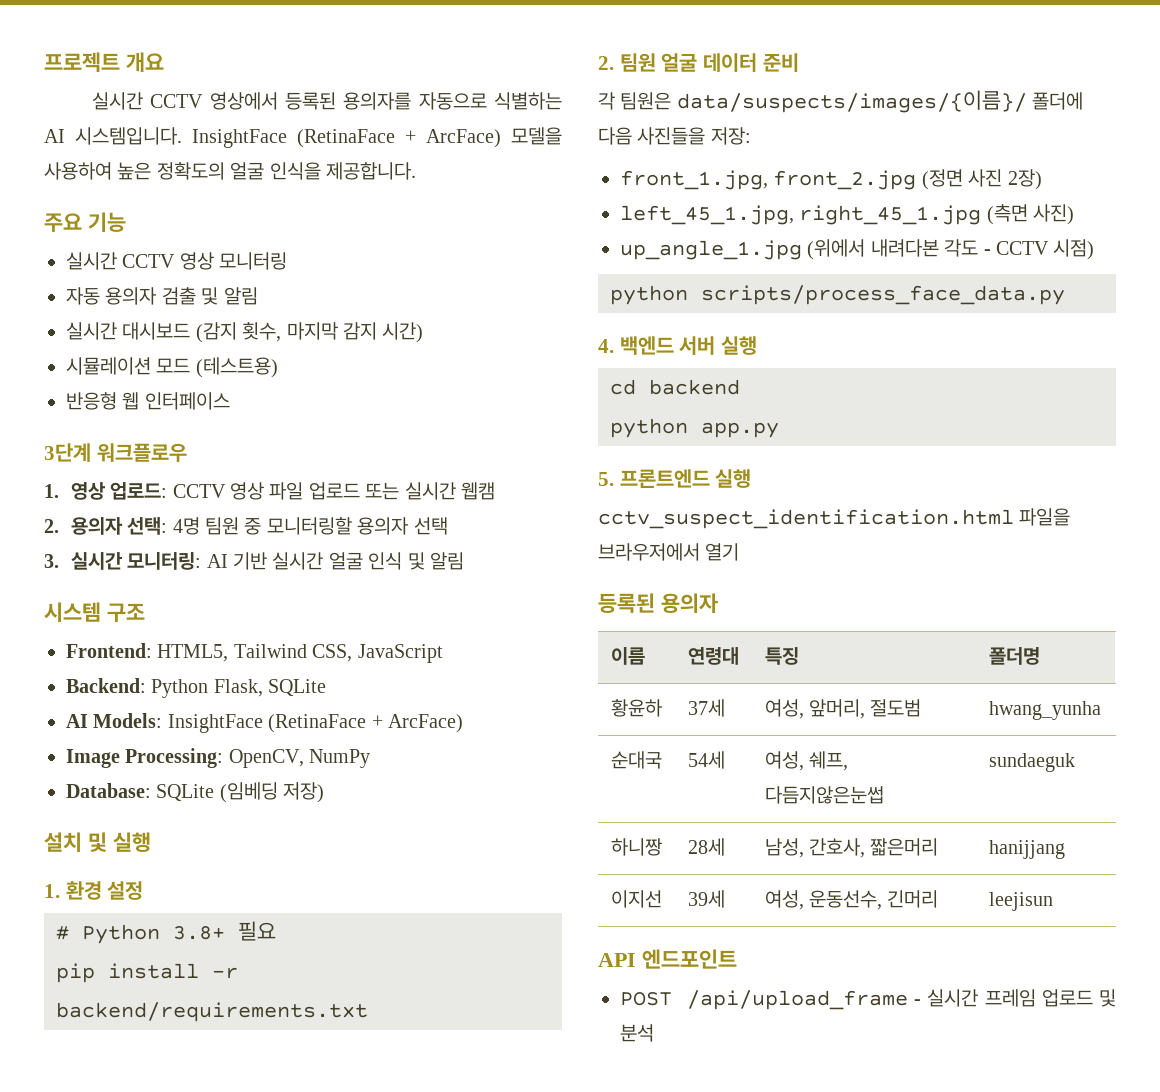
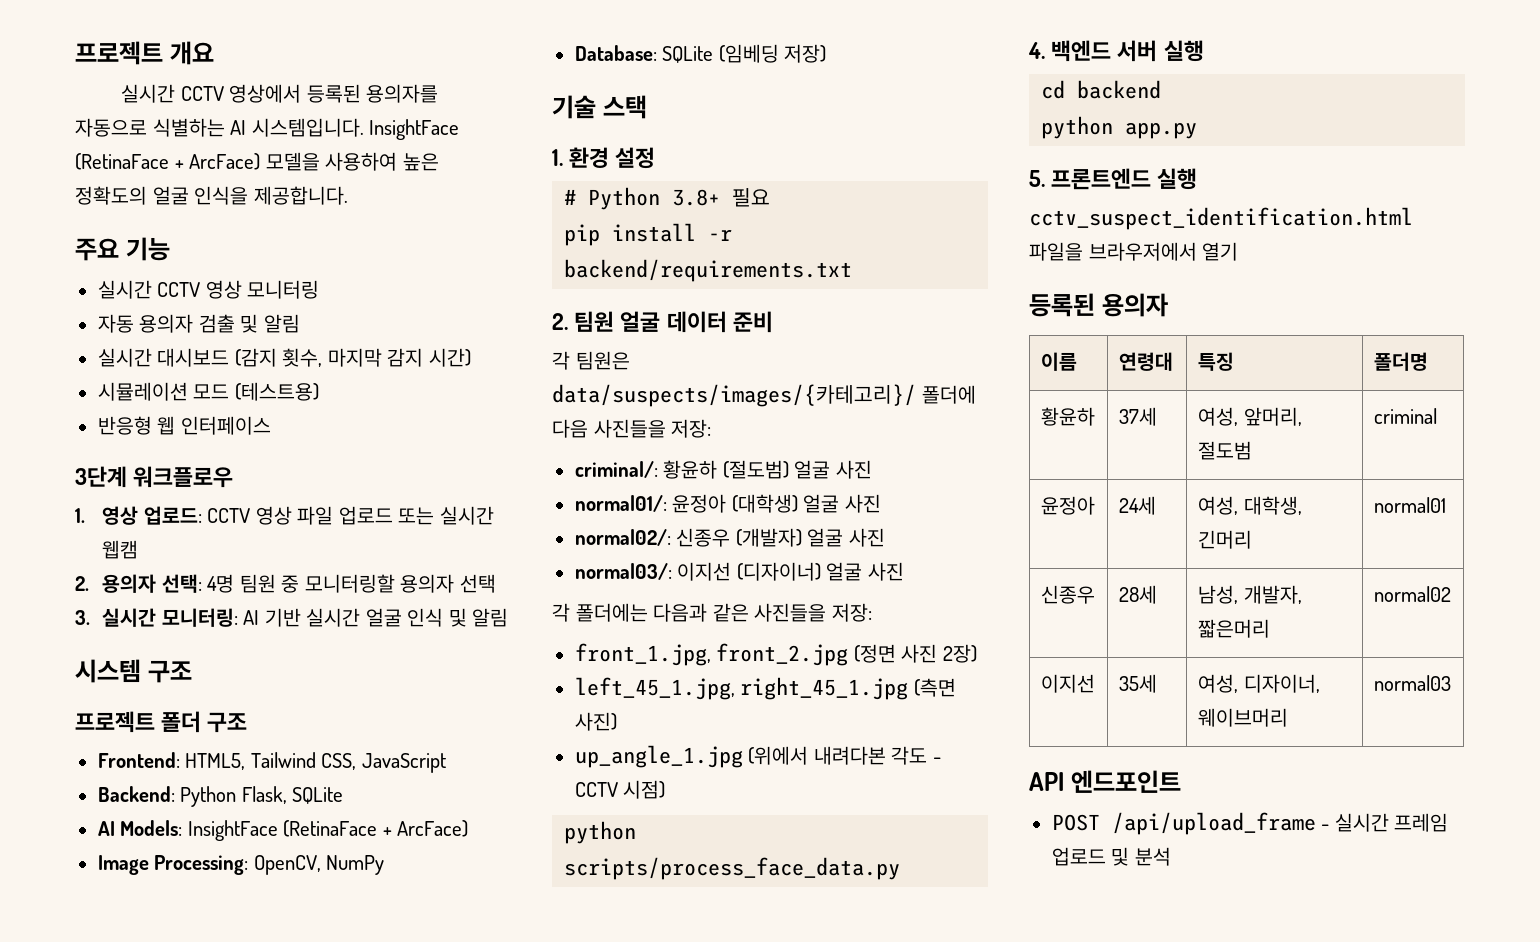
(145, 612) none -> [75,711,248,733] // 프로젝트 폴더 구조
[44,832,151,852] 설치 및 실행 -> [552,95,647,119] 기술 스택
[676,90,1027,113] data/suspects/images/{이름}/ -> [552,384,916,407] data/suspects/images/{카테고리}/
(751, 136) none -> [574,460,872,479] [574,494,881,513] [574,528,885,547] [574,562,904,581] [552,603,872,622] // criminal/: 황윤하 (절도범) 얼굴 사진 // normal01/: 윤정아 (대학생) 얼굴 사진 // normal02/: 신종우 (개발자) 얼굴 사진 // normal03/: 이지선 (디자이너) 얼굴 사진 // 각 폴더에는 다음과 같은 사진들을 저장:
[988,701,1101,720] [610,751,662,769] [687,751,725,769] [764,751,848,771] [764,786,884,804] [988,753,1075,772] [610,838,662,856] hwang_yunha // 순대국 | 54세 | 여성, 쉐프, 다듬지않은눈썹 | sundaeguk // 하니짱 -> [1373,408,1437,424] [1040,496,1095,515] [1118,496,1156,515] [1197,496,1302,515] [1197,530,1252,549] [1373,497,1446,513] [1040,585,1095,604] criminal // 윤정아 | 24세 | 여성, 대학생, 긴머리 | normal01 // 신종우
[808,838,865,858] 간호사, -> [1243,585,1302,604] 개발자,
[988,840,1065,859] hanijjang -> [1373,586,1451,602] normal02
[687,890,725,908] [764,890,939,910] [988,892,1053,911] 39세 | 여성, 운동선수, 긴머리 | leejisun -> [1118,674,1157,693] [1197,674,1320,693] [1197,708,1288,727] [1373,675,1451,691] 35세 | 여성, 디자이너, 웨이브머리 | normal03

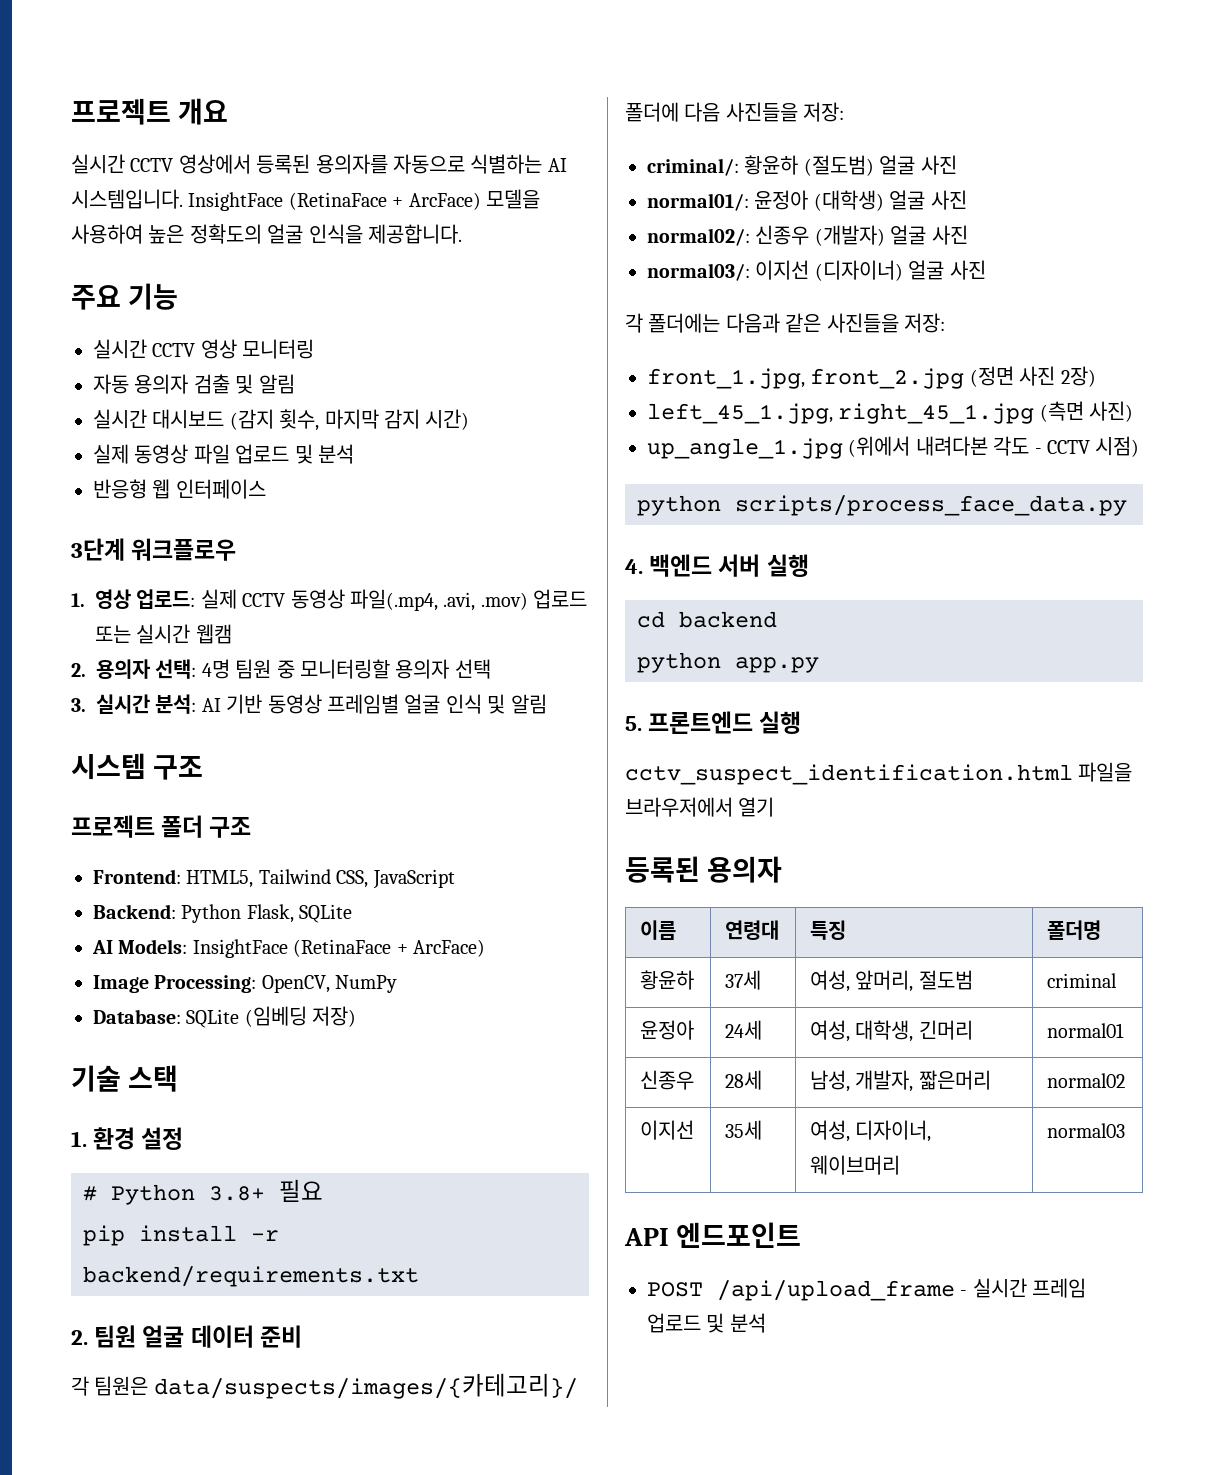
[97,382,319,401] 시뮬레이션 모드 (테스트용) -> [93,444,354,464] 실제 동영상 파일 업로드 및 분석
[207,506,334,525] CCTV 영상 파일 -> [200,589,528,611] 실제 CCTV 동영상 파일(.mp4, .avi, .mov)
[161,608,238,627] 모니터링: -> [155,694,197,714] 분석:
[306,608,361,627] 실시간 -> [267,694,399,714] 동영상 프레임별

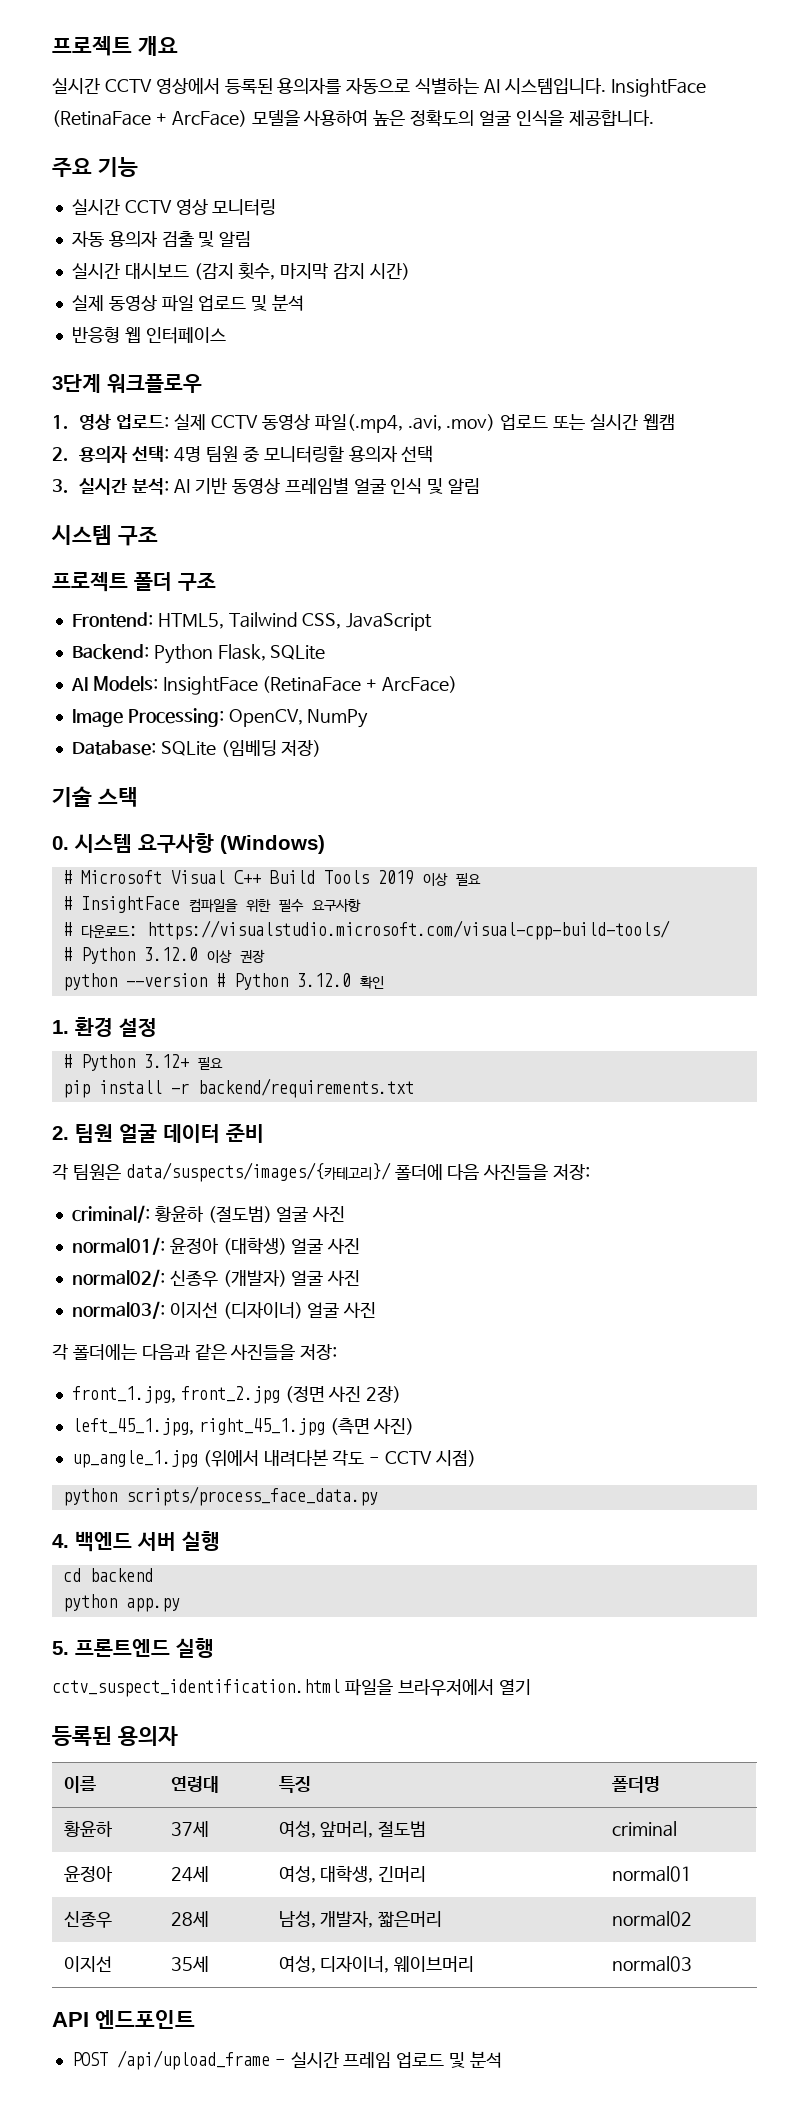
(179, 1078) none -> [52,833,325,854] [62,870,481,886] [62,896,361,913] [62,920,670,940] [62,947,265,964] [62,973,384,991] // 0. 시스템 요구사항 (Windows) // # Microsoft Visual C++ Build Tools 2019 이상 필요 // # InsightFace 컴파일을 위한 필수 요구사항 // # 다운로드: https://visualstudio.microsoft.com/visual-cpp-build-tools/ // # Python 3.12.0 이상 권장 // python --version # Python 3.12.0 확인
[209,1186,265,1201] 3.8+ -> [143,1054,189,1068] 3.12+

